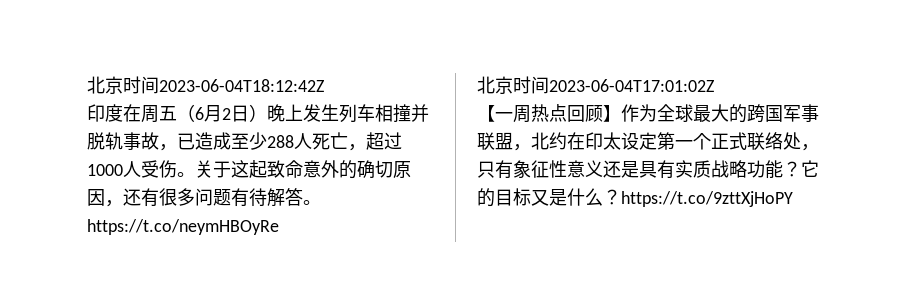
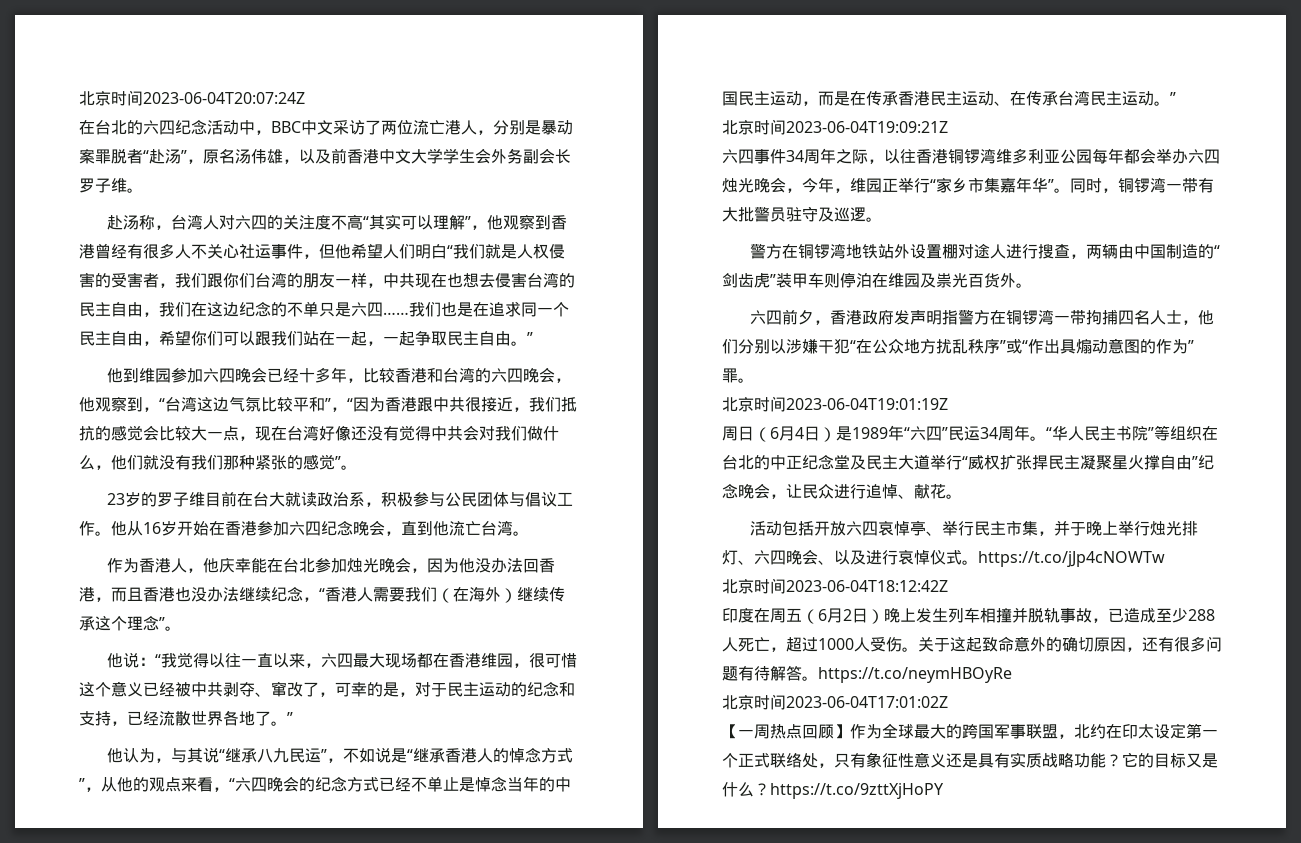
[87,76,159,94] 北京时间 -> [79,90,305,106] [79,119,573,135] [79,148,571,164] [79,178,143,193] [106,214,567,230] [79,243,565,259] [79,272,575,288] [79,301,569,317] [79,330,533,346] [106,367,571,383] [79,396,577,412] [79,425,559,441] [79,454,357,470] [106,491,573,507] [79,520,529,536] [106,557,555,573] [79,586,565,603] [79,615,181,631] [106,652,577,668] [79,681,575,697] [79,710,293,726] [106,747,573,763] [79,776,571,792] [722,91,1176,106] [722,119,948,135] [722,148,1220,164] [722,177,1214,193] [722,206,882,222] [749,243,1220,259] [722,272,1032,288] [749,309,1214,325] [722,338,1194,354] [722,368,754,383] [722,396,948,412] [722,425,1218,442] [722,454,1214,470] [722,483,962,499] [749,520,1198,536] [722,549,1165,567] [722,578,786,594] 北京时间2023-06-04T20:07:24Z // 在台北的六四纪念活动中，BBC中文采访了两位流亡港人，分别是暴动案罪脱者“赴汤”，原名汤伟雄，以及前香港中文大学学生会外务副会长罗子维。 // 赴汤称，台湾人对六四的关注度不高“其实可以理解”，他观察到香港曾经有很多人不关心社运事件，但他希望人们明白“我们就是人权侵害的受害者，我们跟你们台湾的朋友一样，中共现在也想去侵害台湾的民主自由，我们在这边纪念的不单只是六四……我们也是在追求同一个民主自由，希望你们可以跟我们站在一起，一起争取民主自由。” // 他到维园参加六四晚会已经十多年，比较香港和台湾的六四晚会，他观察到，“台湾这边气氛比较平和”，“因为香港跟中共很接近，我们抵抗的感觉会比较大一点，现在台湾好像还没有觉得中共会对我们做什么，他们就没有我们那种紧张的感觉”。 // 23岁的罗子维目前在台大就读政治系，积极参与公民团体与倡议工作。他从16岁开始在香港参加六四纪念晚会，直到他流亡台湾。 // 作为香港人，他庆幸能在台北参加烛光晚会，因为他没办法回香港，而且香港也没办法继续纪念，“香港人需要我们（在海外）继续传承这个理念”。 // 他说：“我觉得以往一直以来，六四最大现场都在香港维园，很可惜这个意义已经被中共剥夺、窜改了，可幸的是，对于民主运动的纪念和支持，已经流散世界各地了。” // 他认为，与其说“继承八九民运”，不如说是“继承香港人的悼念方式”，从他的观点来看，“六四晚会的纪念方式已经不单止是悼念当年的中国民主运动，而是在传承香港民主运动、在传承台湾民主运动。” // 北京时间2023-06-04T19:09:21Z // 六四事件34周年之际，以往香港铜锣湾维多利亚公园每年都会举办六四烛光晚会，今年，维园正举行“家乡市集嘉年华”。同时，铜锣湾一带有大批警员驻守及巡逻。 // 警方在铜锣湾地铁站外设置棚对途人进行搜查，两辆由中国制造的“剑齿虎”装甲车则停泊在维园及祟光百货外。 // 六四前夕，香港政府发声明指警方在铜锣湾一带拘捕四名人士，他们分别以涉嫌干犯“在公众地方扰乱秩序”或“作出具煽动意图的作为”罪。 // 北京时间2023-06-04T19:01:19Z // 周日（6月4日）是1989年“六四”民运34周年。“华人民主书院”等组织在台北的中正纪念堂及民主大道举行“威权扩张捍民主凝聚星火撑自由”纪念晚会，让民众进行追悼、献花。 // 活动包括开放六四哀悼亭、举行民主市集，并于晚上举行烛光排灯、六四晚会、以及进行哀悼仪式。https://t.co/jJp4cNOWTw // 北京时间

